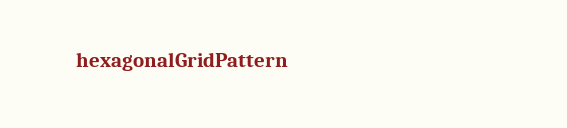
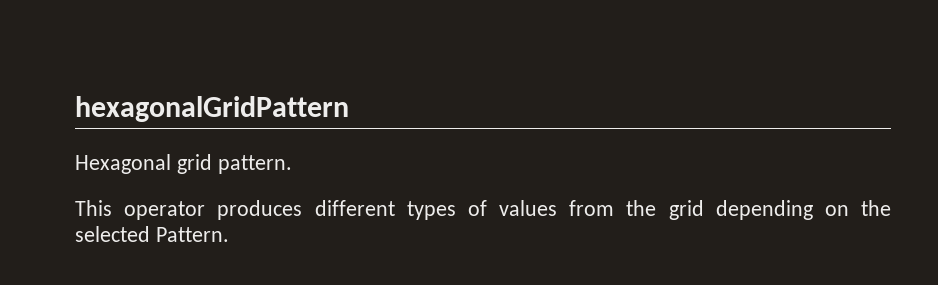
(288, 61) none -> [75,154,292,174] [75,200,891,220] [75,226,229,242] // Hexagonal grid pattern. // This operator produces different types of values from the grid depending on the selected Pattern.

